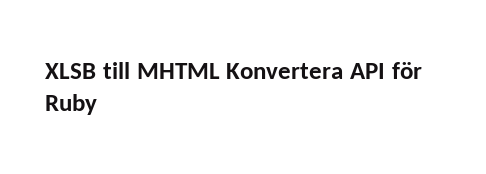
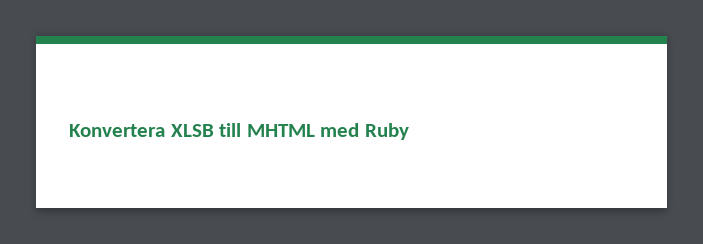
(45, 71) none -> [69,124,165,137] Konvertera
[226,62,422,79] Konvertera API för -> [320,123,360,137] med

